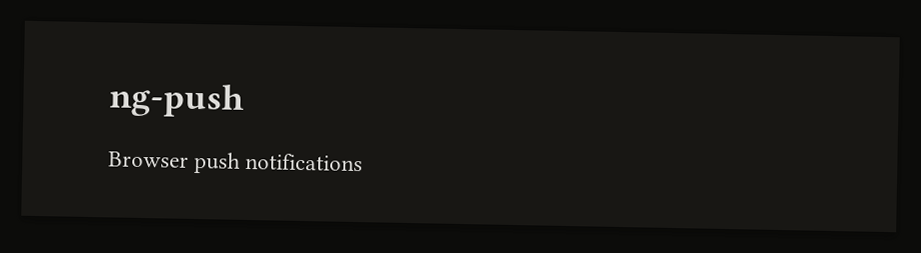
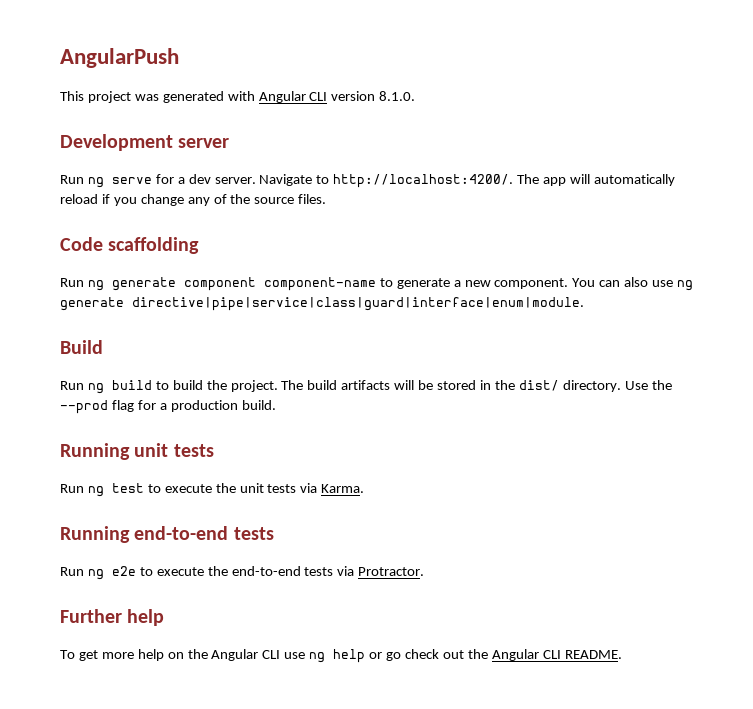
[109,82,244,118] [108,151,364,174] ng-push // Browser push notifications -> [60,48,179,68] [60,91,416,103] [60,134,230,151] [60,174,675,188] [60,194,327,206] [60,237,200,254] [60,277,694,291] [60,297,584,311] [60,340,103,354] [60,380,672,394] [60,400,276,414] [60,443,214,460] [60,483,365,497] [60,526,274,543] [60,566,425,580] [60,609,165,626] [60,649,622,663] AngularPush // This project was generated with Angular CLI version 8.1.0. // Development server // Run ng serve for a dev server. Navigate to http://localhost:4200/. The app will automatically reload if you change any of the source files. // Code scaffolding // Run ng generate component component-name to generate a new component. You can also use ng generate directive|pipe|service|class|guard|interface|enum|module. // Build // Run ng build to build the project. The build artifacts will be stored in the dist/ directory. Use the --prod flag for a production build. // Running unit tests // Run ng test to execute the unit tests via Karma. // Running end-to-end tests // Run ng e2e to execute the end-to-end tests via Protractor. // Further help // To get more help on the Angular CLI use ng help or go check out the Angular CLI README.

